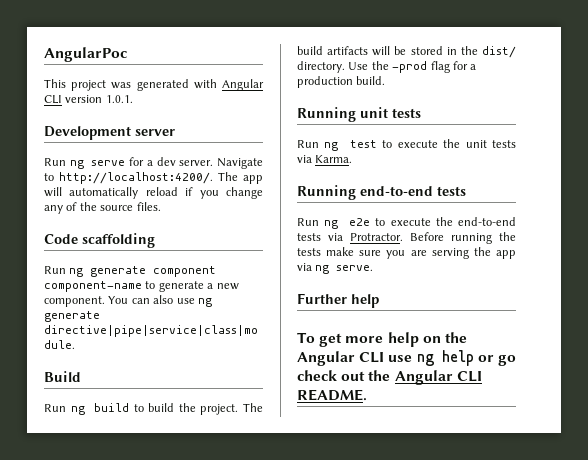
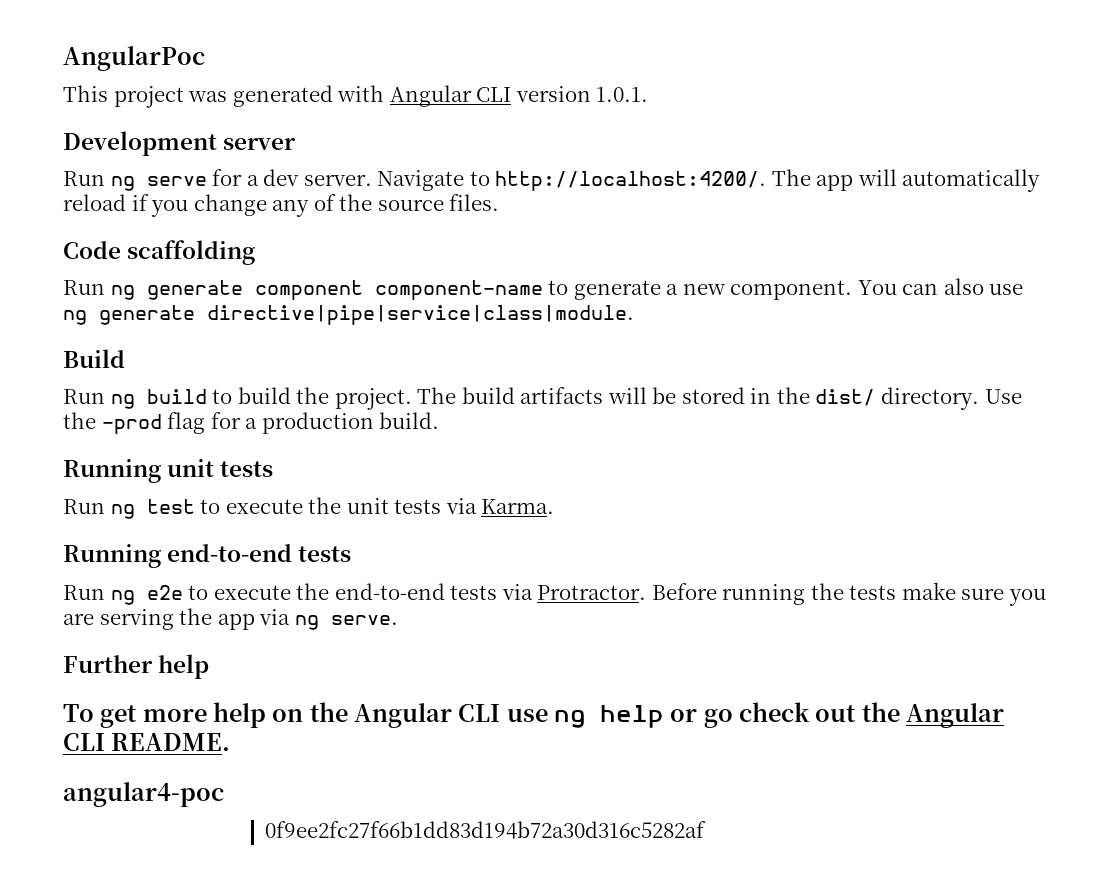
(367, 395) none -> [63,782,224,807] [265,821,707,839] // angular4-poc // 0f9ee2fc27f66b1dd83d194b72a30d316c5282af

